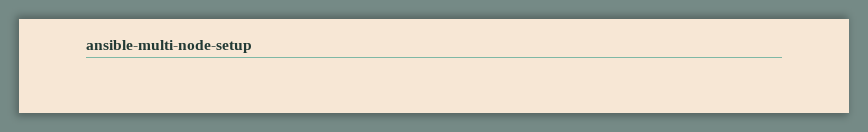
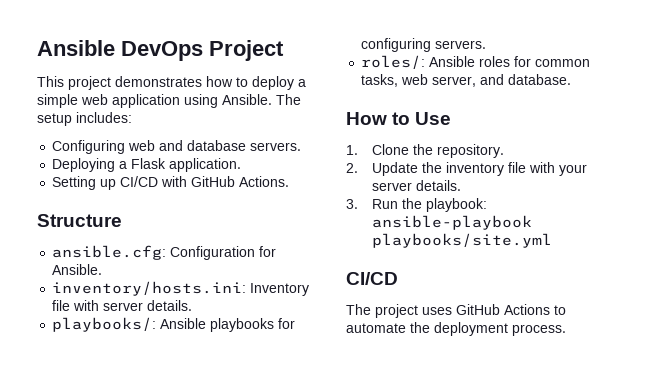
[86,40,252,53] ansible-multi-node-setup -> [37,40,284,61] [37,76,306,90] [37,94,301,108] [37,112,132,126] [52,140,302,154] [52,158,242,172] [52,176,290,190] [37,214,122,227] [52,245,277,260] [52,264,103,275] [52,281,310,296] [52,300,193,311] [52,317,296,332] [361,38,487,52] [361,55,591,69] [361,74,572,87] [346,112,452,125] [346,144,504,158] [346,162,587,176] [371,180,461,191] [346,198,487,212] [371,215,532,230] [371,233,552,248] [346,272,398,285] [346,304,566,318] [346,322,566,336] Ansible DevOps Project // This project demonstrates how to deploy a simple web application using Ansible. The setup includes: // Configuring web and database servers. // Deploying a Flask application. // Setting up CI/CD with GitHub Actions. // Structure // ansible.cfg: Configuration for Ansible. // inventory/hosts.ini: Inventory file with server details. // playbooks/: Ansible playbooks for configuring servers. // roles/: Ansible roles for common tasks, web server, and database. // How to Use // 1. Clone the repository. // 2. Update the inventory file with your server details. // 3. Run the playbook: ansible-playbook playbooks/site.yml // CI/CD // The project uses GitHub Actions to automate the deployment process.

